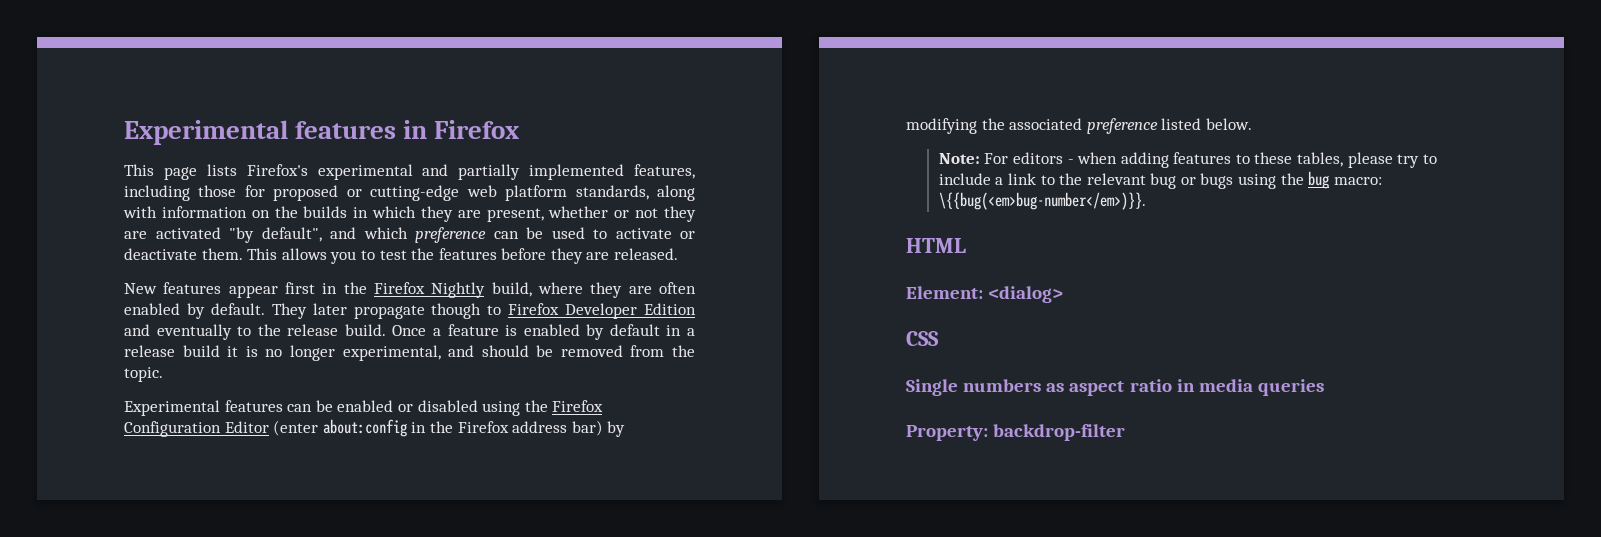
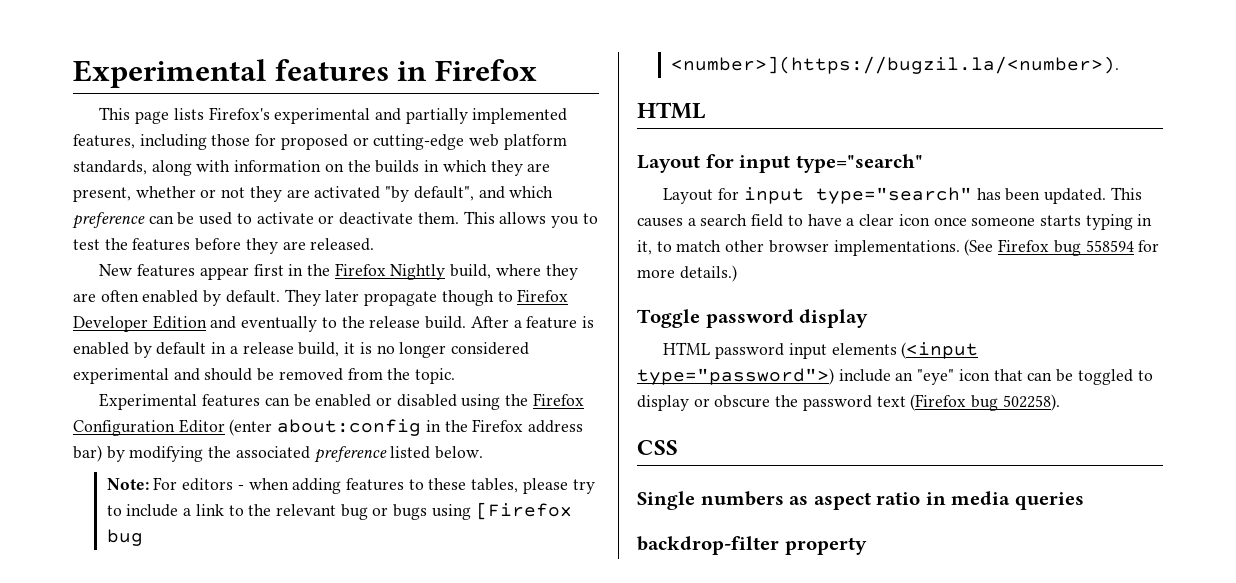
[392,325,427,336] Once -> [470,316,509,328] After
[182,345,220,357] build -> [298,342,340,357] build,
[342,345,441,361] experimental, -> [450,342,529,355] [73,368,169,384] considered experimental
[1280,171,1382,189] [938,192,1146,210] [906,238,966,253] [906,286,1064,303] the bug macro: \{{bug(<em>bug-number</em>)}}. // HTML // Element: <dialog> -> [475,502,572,520] [106,529,143,546] [670,56,1119,74] [637,102,706,119] [637,154,923,173] [663,187,1142,204] [637,214,1153,230] [637,239,1160,256] [637,265,737,282] [637,309,869,328] [663,342,979,359] [637,368,1153,385] [637,394,1060,411] [Firefox bug <number>](https://bugzil.la/<number>). // HTML // Layout for input type="search" // Layout for input type="search" has been updated. This causes a search field to have a clear icon once someone starts typing in it, to match other browser implementations. (See Firefox bug 558594 for more details.) // Toggle password display // HTML password input elements (<input type="password">) include an "eye" icon that can be toggled to display or obscure the password text (Firefox bug 502258).
[906,424,1126,441] Property: backdrop-filter -> [637,536,867,555] backdrop-filter property

